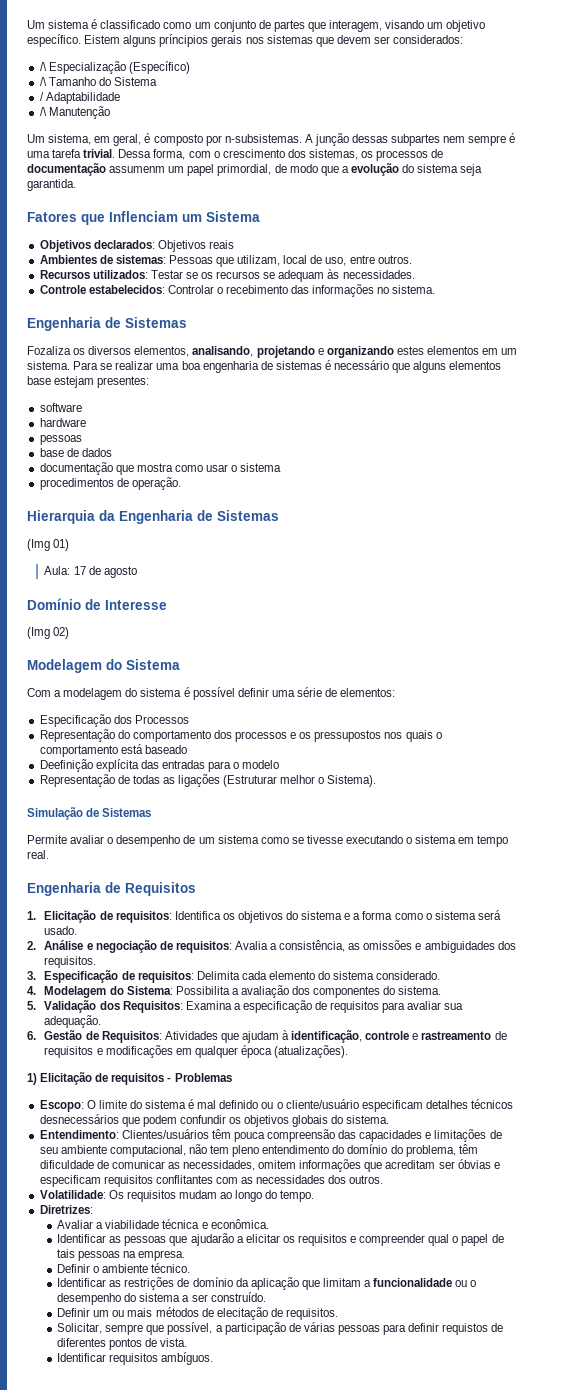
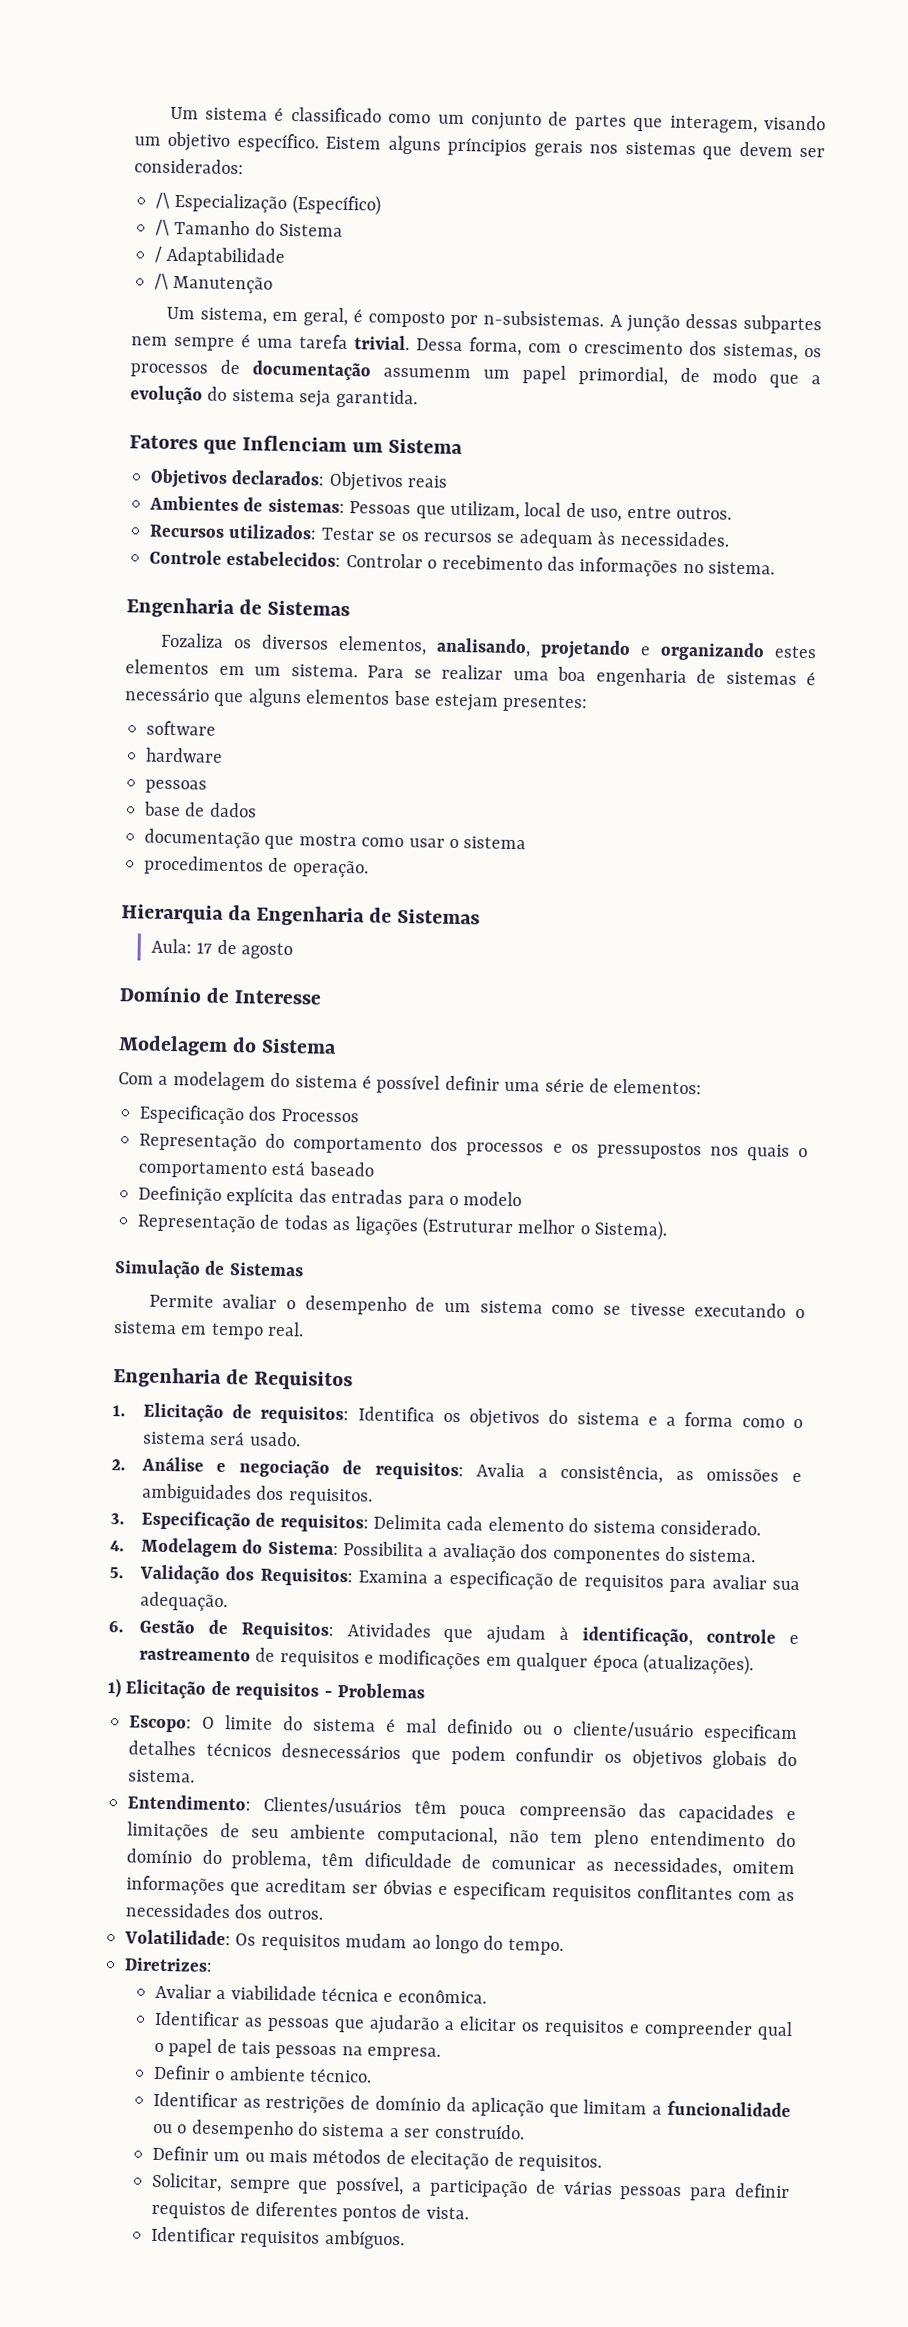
[27,539,70,551] // (Img 01) -> (481, 916) none
[27,627,70,639] // (Img 02) -> (322, 997) none

